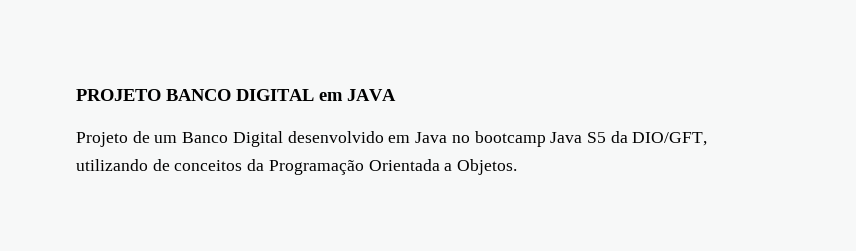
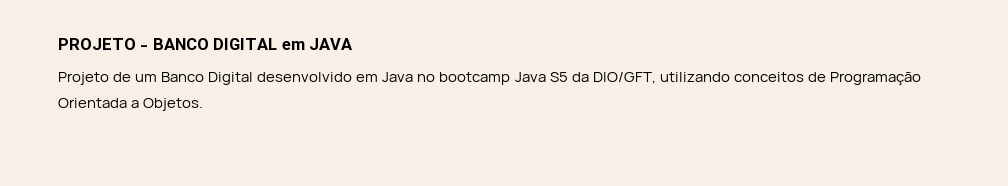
(161, 95) none -> [140,45,149,50] -
[152,159,265,171] de conceitos da -> [733,72,826,82] conceitos de

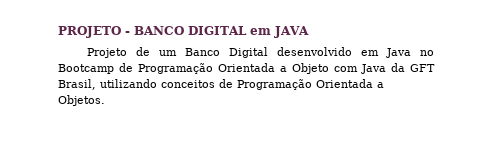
[439,72,656,85] bootcamp Java S5 da DIO/GFT, -> [58,63,435,74] [58,79,96,90] Bootcamp de Programação Orientada a Objeto com Java da GFT Brasil,

